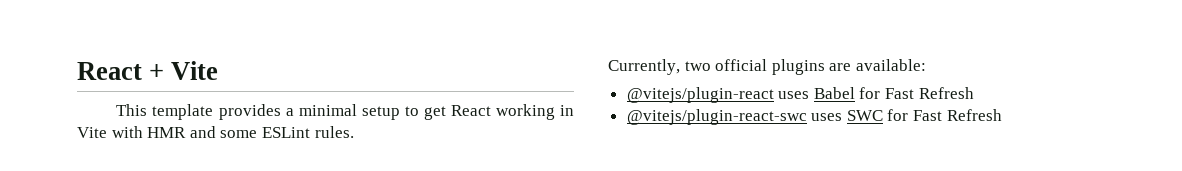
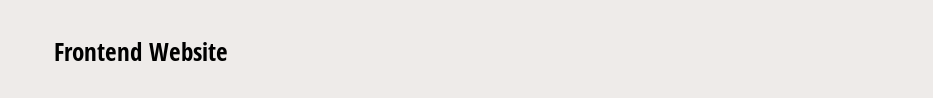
[77,61,219,80] [116,104,574,120] [77,126,354,138] [608,59,926,75] [626,87,974,103] [626,109,1002,125] React + Vite // This template provides a minimal setup to get React working in Vite with HMR and some ESLint rules. // Currently, two official plugins are available: // @vitejs/plugin-react uses Babel for Fast Refresh // @vitejs/plugin-react-swc uses SWC for Fast Refresh -> [54,42,228,61] Frontend Website

